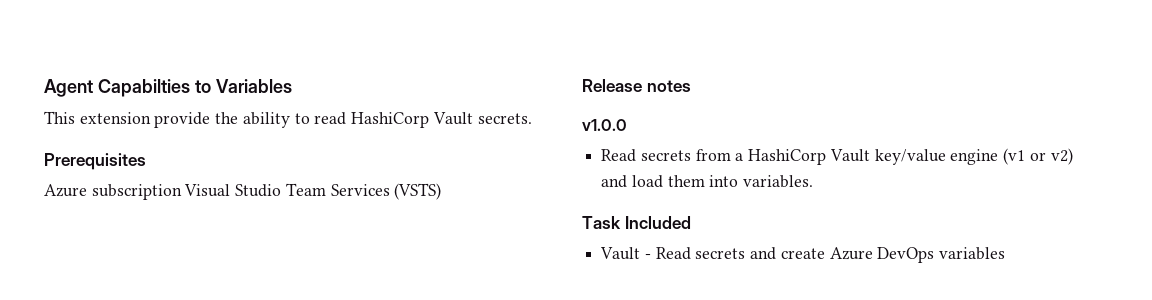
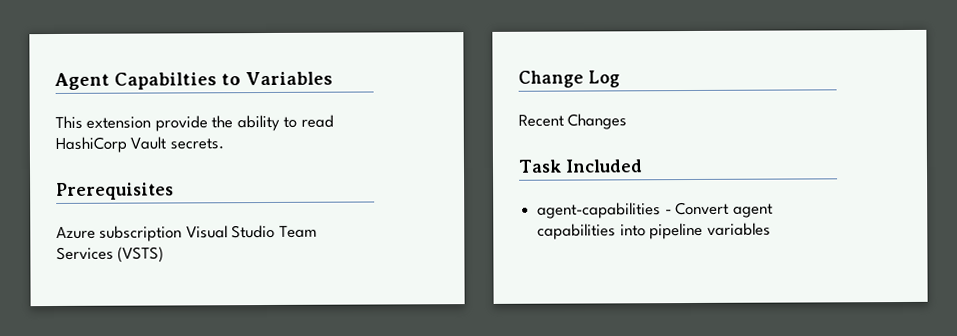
[582,79,691,92] [582,119,627,131] [601,148,1073,165] [601,175,814,188] [582,216,691,229] [600,247,935,263] Release notes // v1.0.0 // Read secrets from a HashiCorp Vault key/value engine (v1 or v2) and load them into variables. // Task Included // Vault - Read secrets and create Azure DevOps -> [518,70,620,88] [518,113,628,130] [518,159,643,173] [537,201,773,219] [537,222,704,240] Change Log // Recent Changes // Task Included // agent-capabilities - Convert agent capabilities into pipeline

